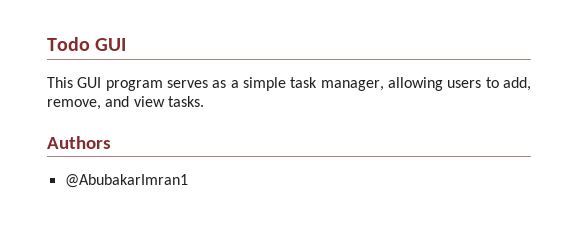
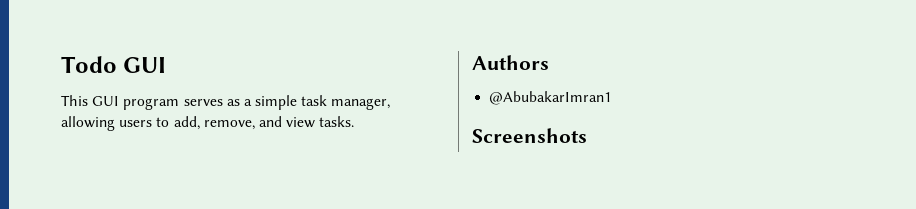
(188, 181) none -> [472,128,587,143] // Screenshots

